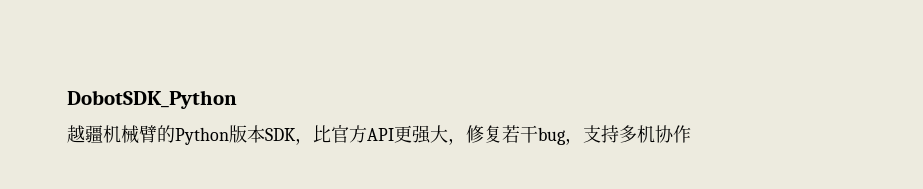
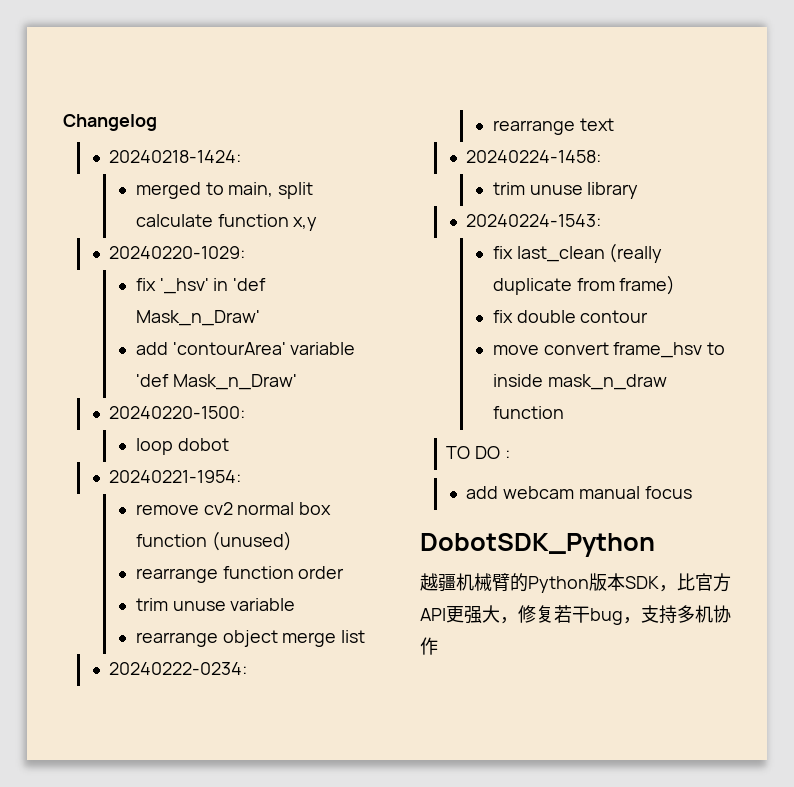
(67, 99) none -> [63,114,157,131] [109,150,242,163] [135,182,314,199] [135,214,318,231] [109,246,246,259] [135,278,267,294] [135,310,260,326] [135,342,356,355] [135,374,297,390] [109,406,246,419] [135,438,229,455] [109,470,242,483] [135,502,332,515] [135,531,292,551] [135,566,345,583] [135,598,296,611] [135,630,366,647] [109,662,248,675] [492,118,614,135] [466,150,602,163] [492,182,639,199] [466,214,602,227] [492,243,663,263] [492,275,676,295] [492,310,649,323] [492,342,726,358] [492,374,667,390] [492,406,564,419] [446,446,511,459] [466,486,692,499] Changelog // 20240218-1424: // merged to main, split calculate function x,y // 20240220-1029: // fix '_hsv' in 'def Mask_n_Draw' // add 'contourArea' variable 'def Mask_n_Draw' // 20240220-1500: // loop dobot // 20240221-1954: // remove cv2 normal box function (unused) // rearrange function order // trim unuse variable // rearrange object merge list // 20240222-0234: // rearrange text // 20240224-1458: // trim unuse library // 20240224-1543: // fix last_clean (really duplicate from frame) // fix double contour // move convert frame_hsv to inside mask_n_draw function // TO DO : // add webcam manual focus //

